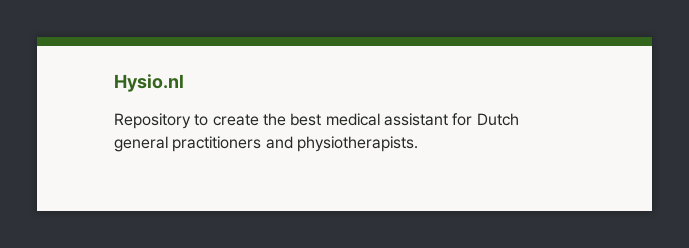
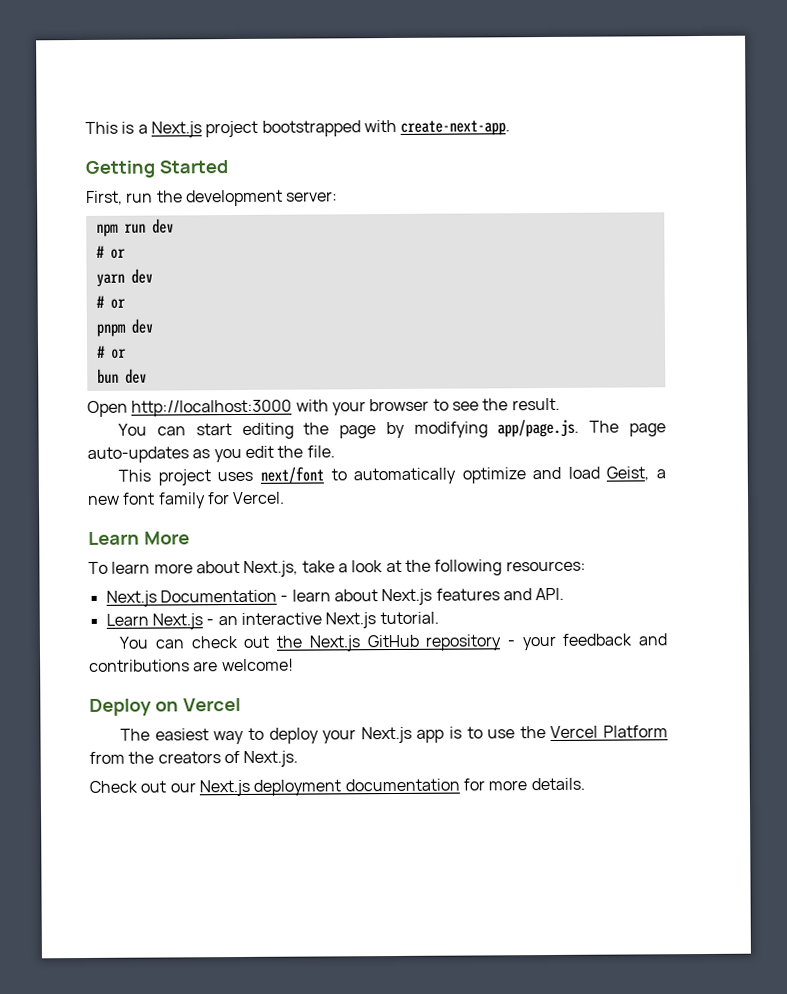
[114,74,184,92] [114,113,519,129] [114,136,418,152] Hysio.nl // Repository to create the best medical assistant for Dutch general practitioners and physiotherapists. -> [85,119,511,138] [85,160,228,178] [86,189,339,207] [95,218,174,237] [95,245,126,259] [95,268,153,287] [95,295,126,309] [95,318,153,337] [96,345,127,359] [96,368,147,384] [87,397,560,417] [118,418,666,439] [87,445,335,463] [118,466,667,486] [87,491,286,509] [88,531,190,545] [88,559,586,577] [105,587,565,607] [105,611,439,630] [119,633,667,652] [89,658,294,672] [89,697,241,716] [120,725,669,745] [89,750,299,767] [89,777,585,797] This is a Next.js project bootstrapped with create-next-app. // Getting Started // First, run the development server: // npm run dev // # or // yarn dev // # or // pnpm dev // # or // bun dev // Open http://localhost:3000 with your browser to see the result. // You can start editing the page by modifying app/page.js. The page auto-updates as you edit the file. // This project uses next/font to automatically optimize and load Geist, a new font family for Vercel. // Learn More // To learn more about Next.js, take a look at the following resources: // Next.js Documentation - learn about Next.js features and API. // Learn Next.js - an interactive Next.js tutorial. // You can check out the Next.js GitHub repository - your feedback and contributions are welcome! // Deploy on Vercel // The easiest way to deploy your Next.js app is to use the Vercel Platform from the creators of Next.js. // Check out our Next.js deployment documentation for more details.

